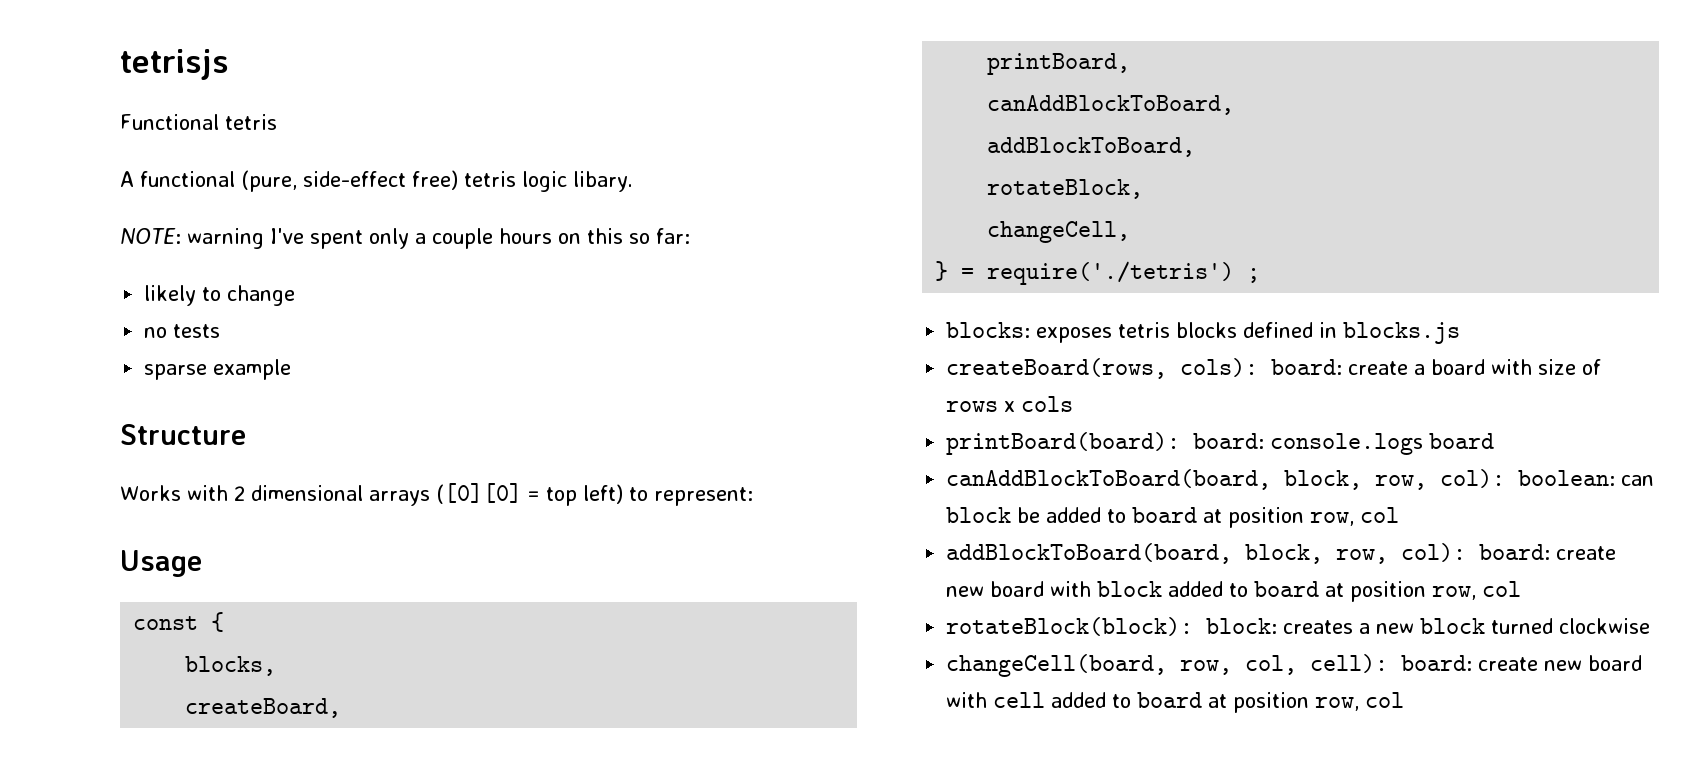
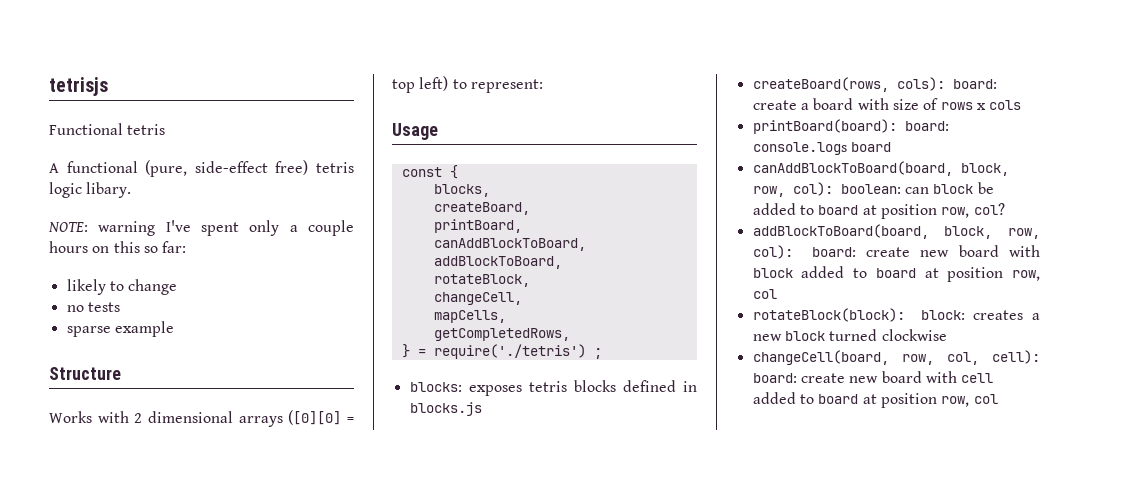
(1131, 232) none -> [433,310,506,323] [433,328,570,341] // mapCells, // getCompletedRows,
[1360,507,1400,523] col -> [973,203,1005,215] col?

